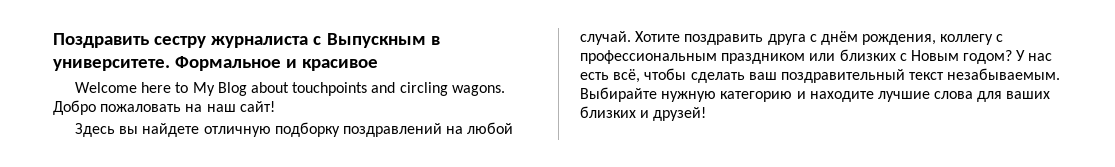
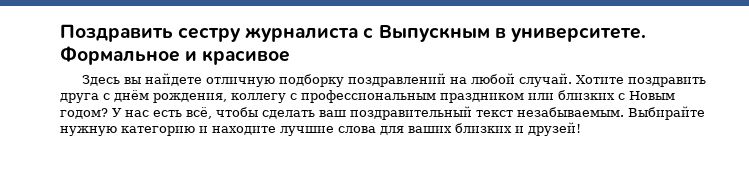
[75,82,505,96] [53,100,275,115] // Welcome here to My Blog about touchpoints and circling wagons. Добро пожаловать на наш сайт! -> (291, 57) none

